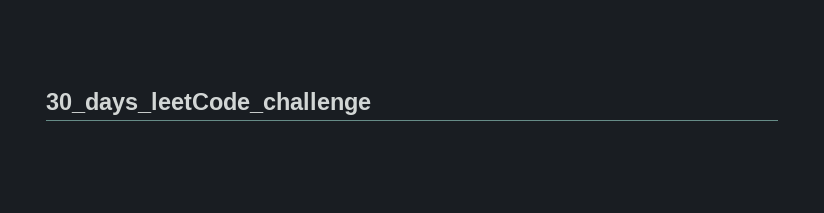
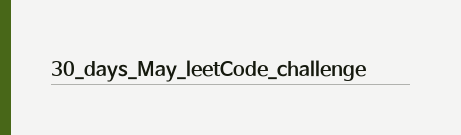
[46,92,371,115] 30_days_leetCode_challenge -> [51,60,366,82] 30_days_May_leetCode_challenge

